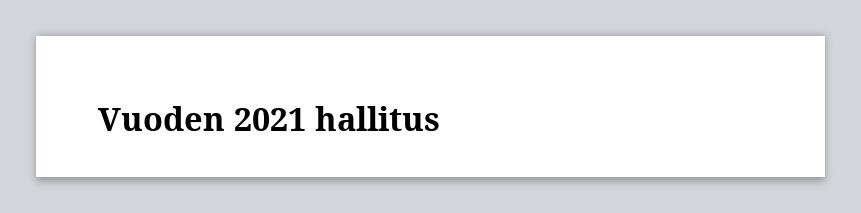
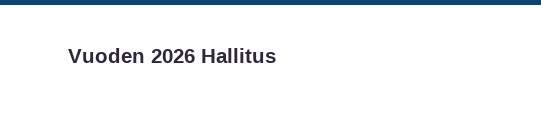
[233,106,440,131] 2021 hallitus -> [151,48,276,63] 2026 Hallitus

